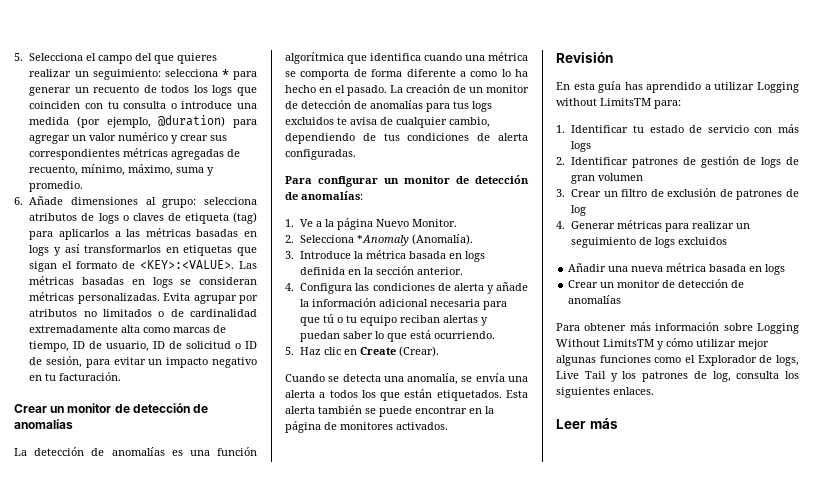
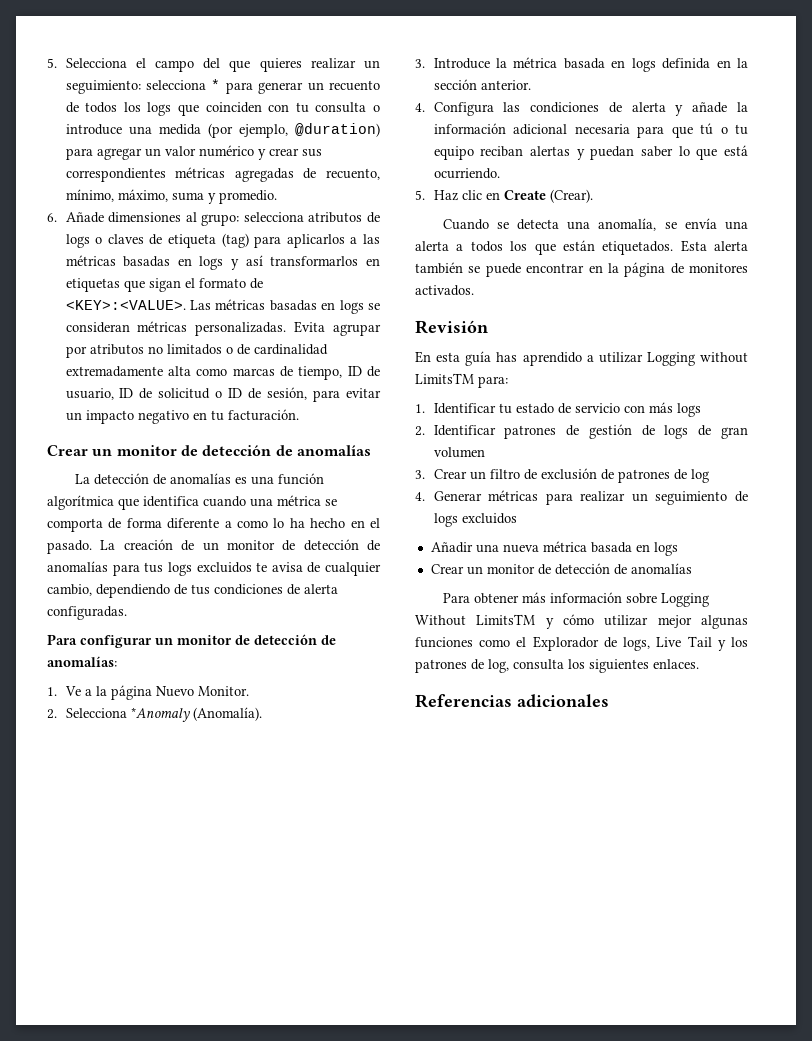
[556,418,618,429] Leer más -> [415,694,609,708] Referencias adicionales

